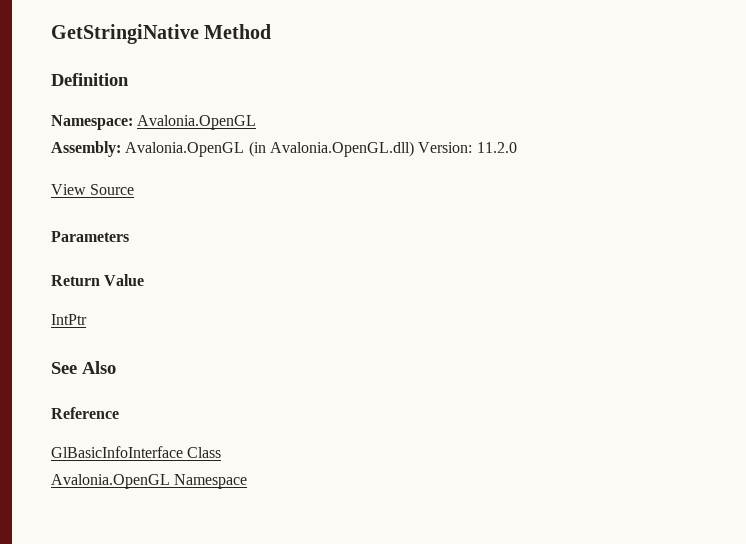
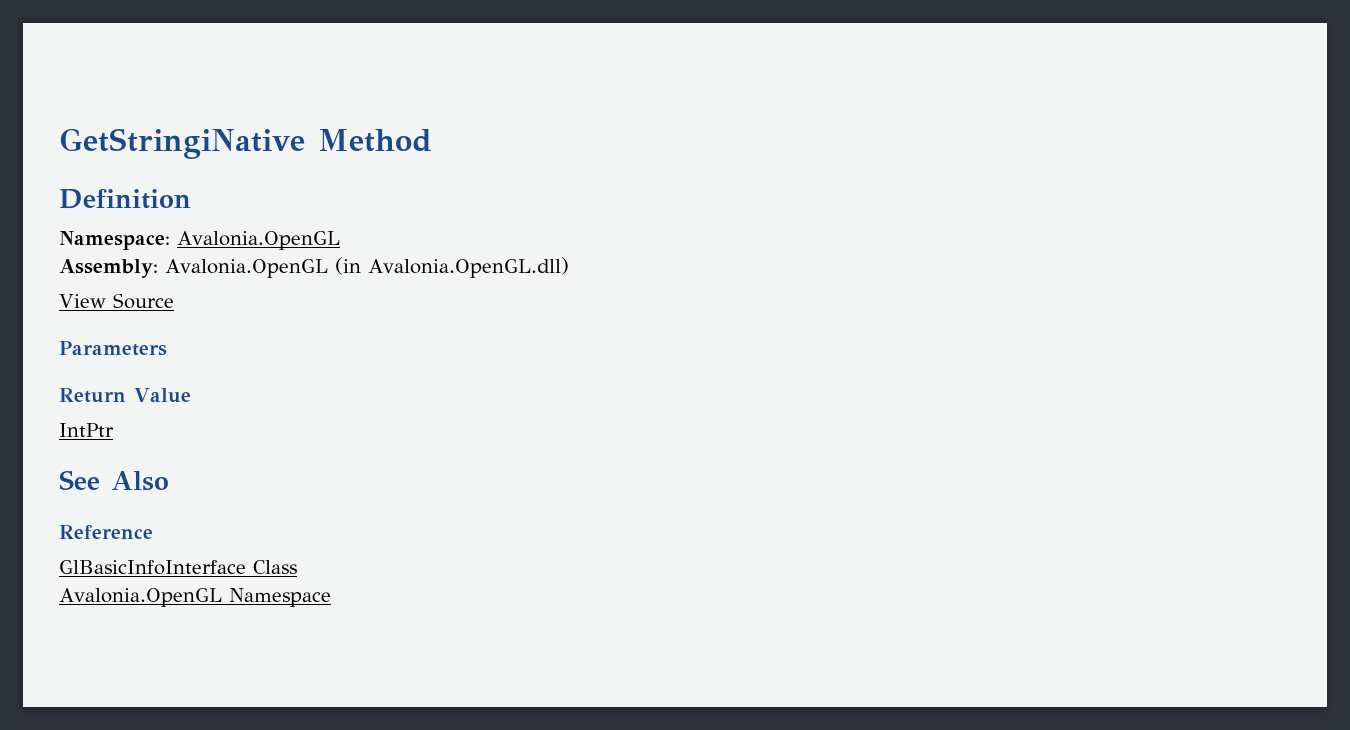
[418,142,517,153] Version: 11.2.0 -> (569, 267) none

